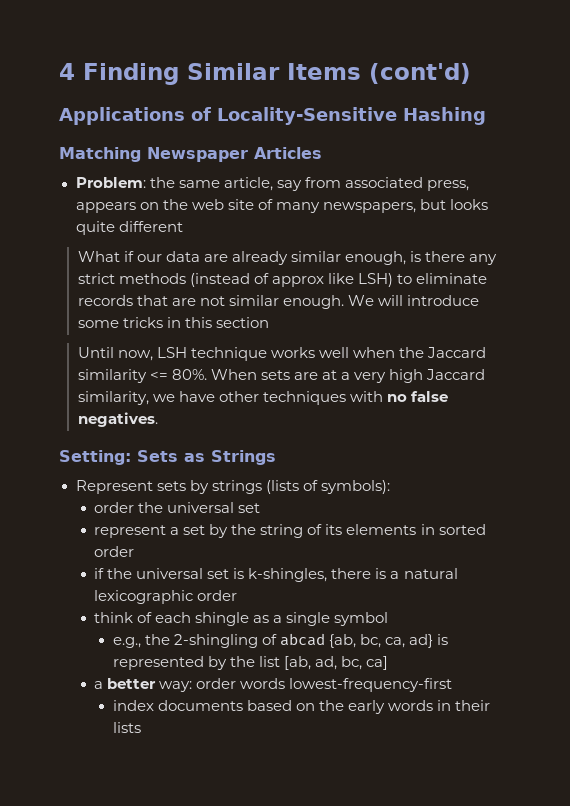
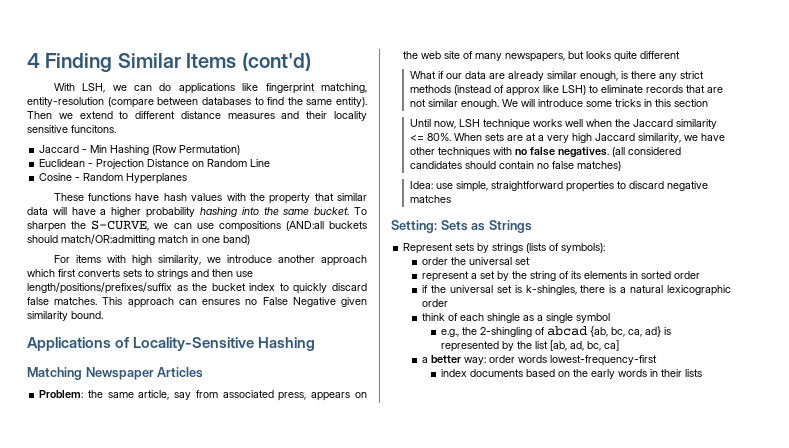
(471, 73) none -> [53,83,367,94] [27,97,367,108] [27,111,367,121] [27,125,116,133] [39,145,241,155] [39,159,271,169] [39,173,188,184] [53,193,367,204] [27,207,367,218] [27,220,367,232] [27,234,250,245] [53,255,367,266] [27,269,253,279] [27,282,367,294] [27,297,368,308] [27,311,103,321] // With LSH, we can do applications like fingerprint matching, entity-resolution (compare between databases to find the same entity). Then we extend to different distance measures and their locality sensitive funcitons. // Jaccard - Min Hashing (Row Permutation) // Euclidean - Projection Distance on Random Line // Cosine - Random Hyperplanes // These functions have hash values with the property that similar data will have a higher probability hashing into the same bucket. To sharpen the S-CURVE, we can use compositions (AND:all buckets should match/OR:admitting match in one band) // For items with high similarity, we introduce another approach which first converts sets to strings and then use length/positions/prefixes/suffix as the bucket index to quickly discard false matches. This approach can ensures no False Negative given similarity bound.
(158, 419) none -> [611,147,681,157] [409,161,621,171] [409,181,708,192] [409,195,451,203] (all considered candidates should contain no false matches) // Idea: use simple, straightforward properties to discard negative matches

